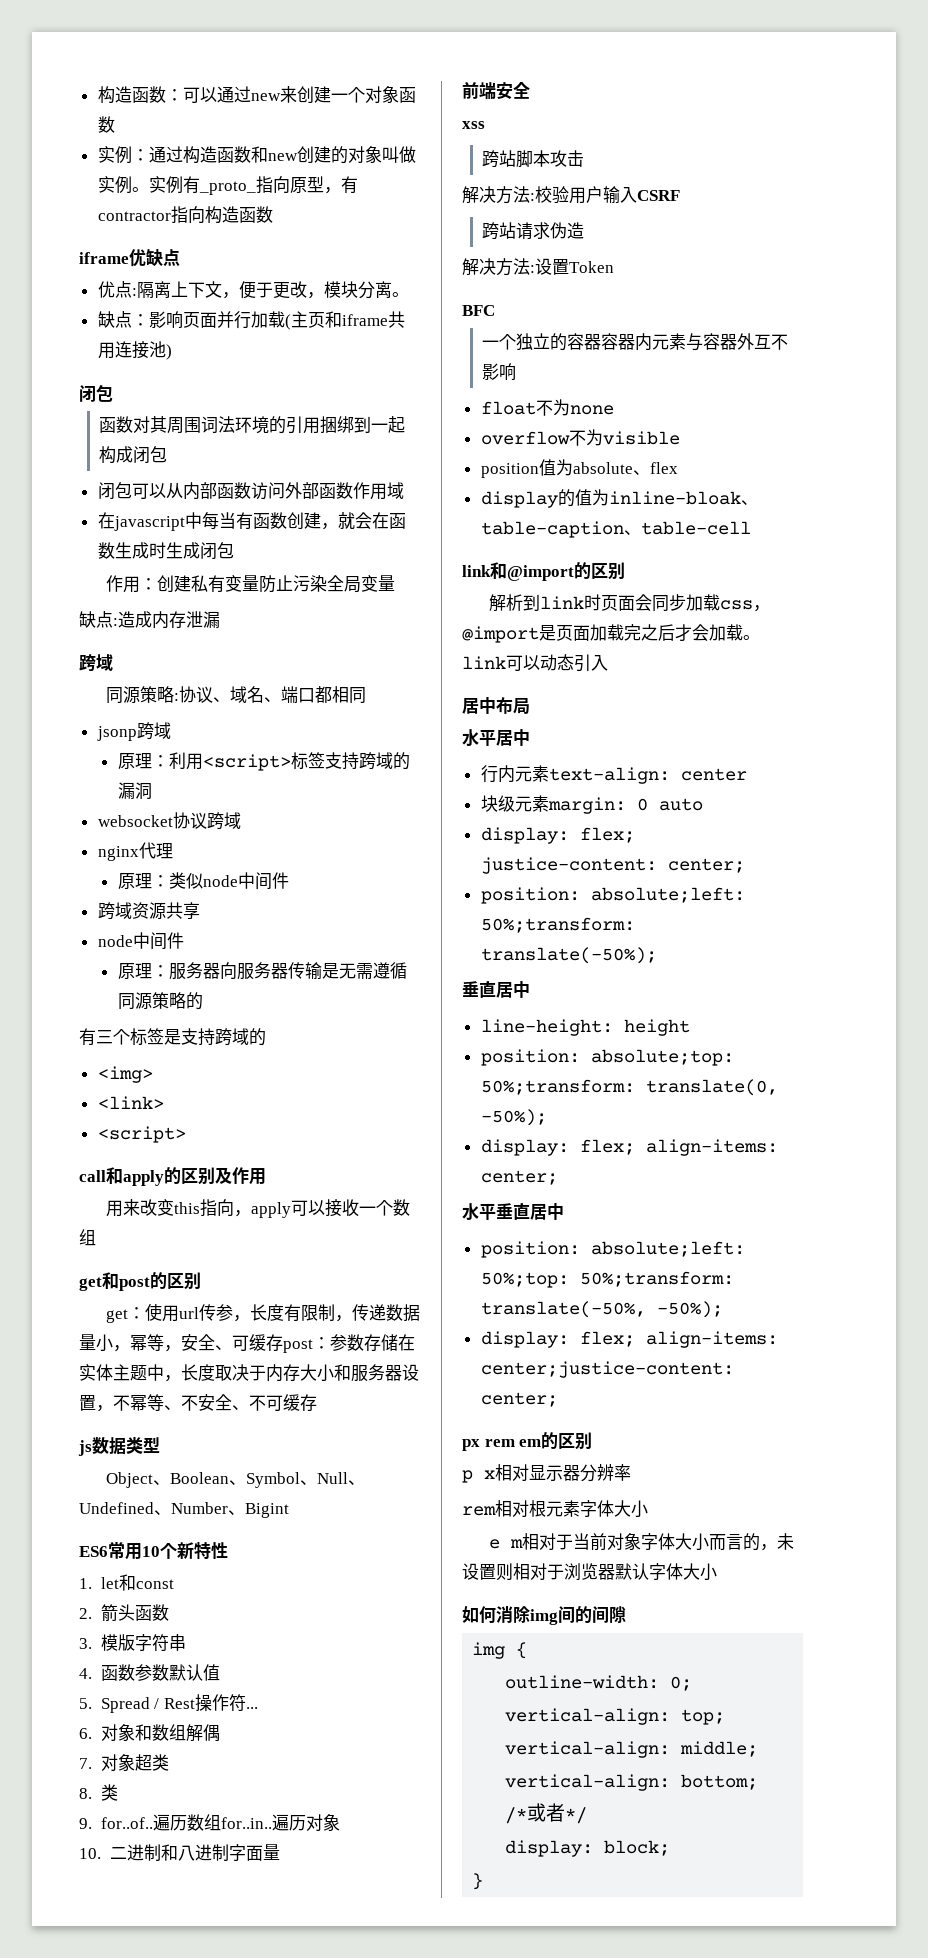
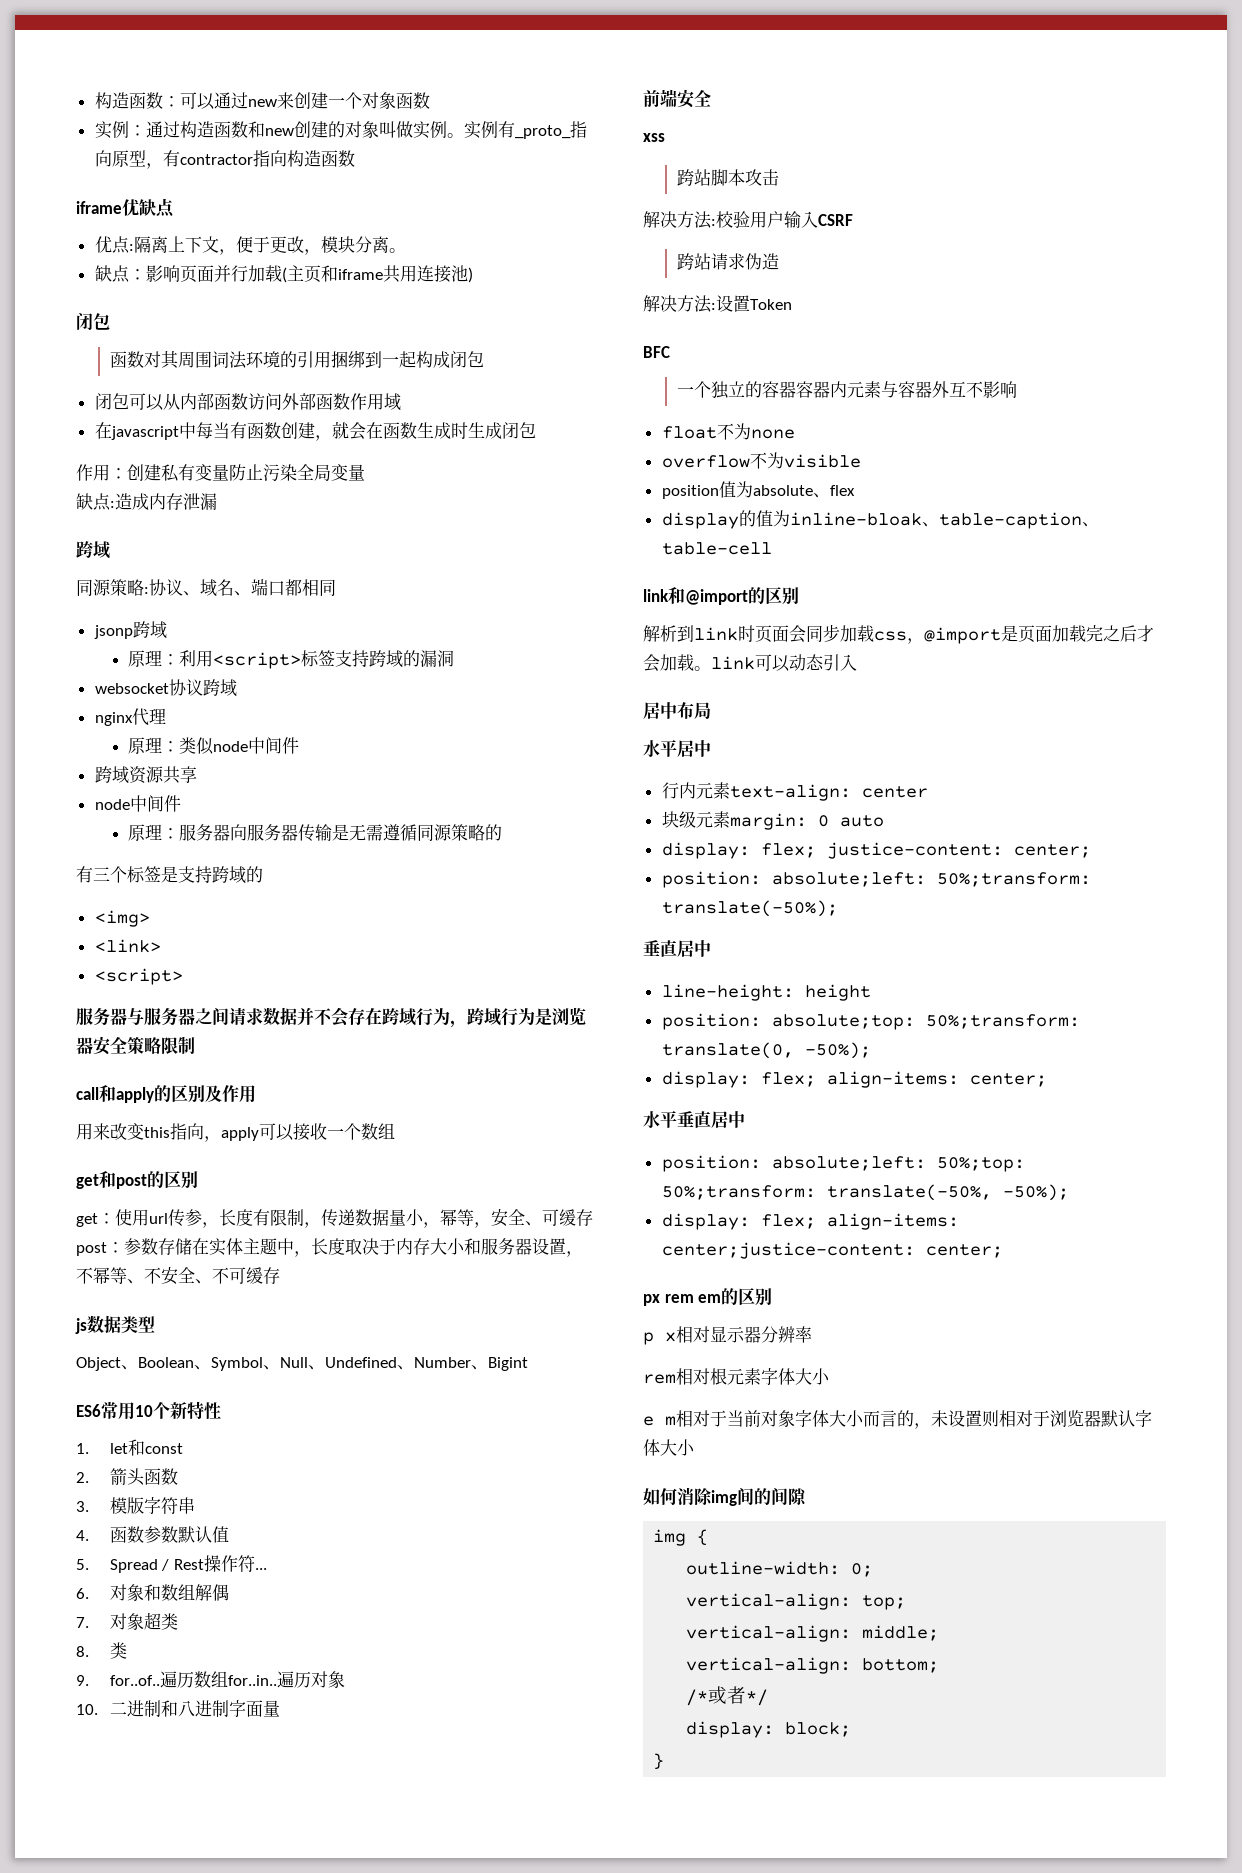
(186, 1134) none -> [76,1007,586,1028] [76,1036,195,1055] // 服务器与服务器之间请求数据并不会存在跨域行为，跨域行为是浏览器安全策略限制

